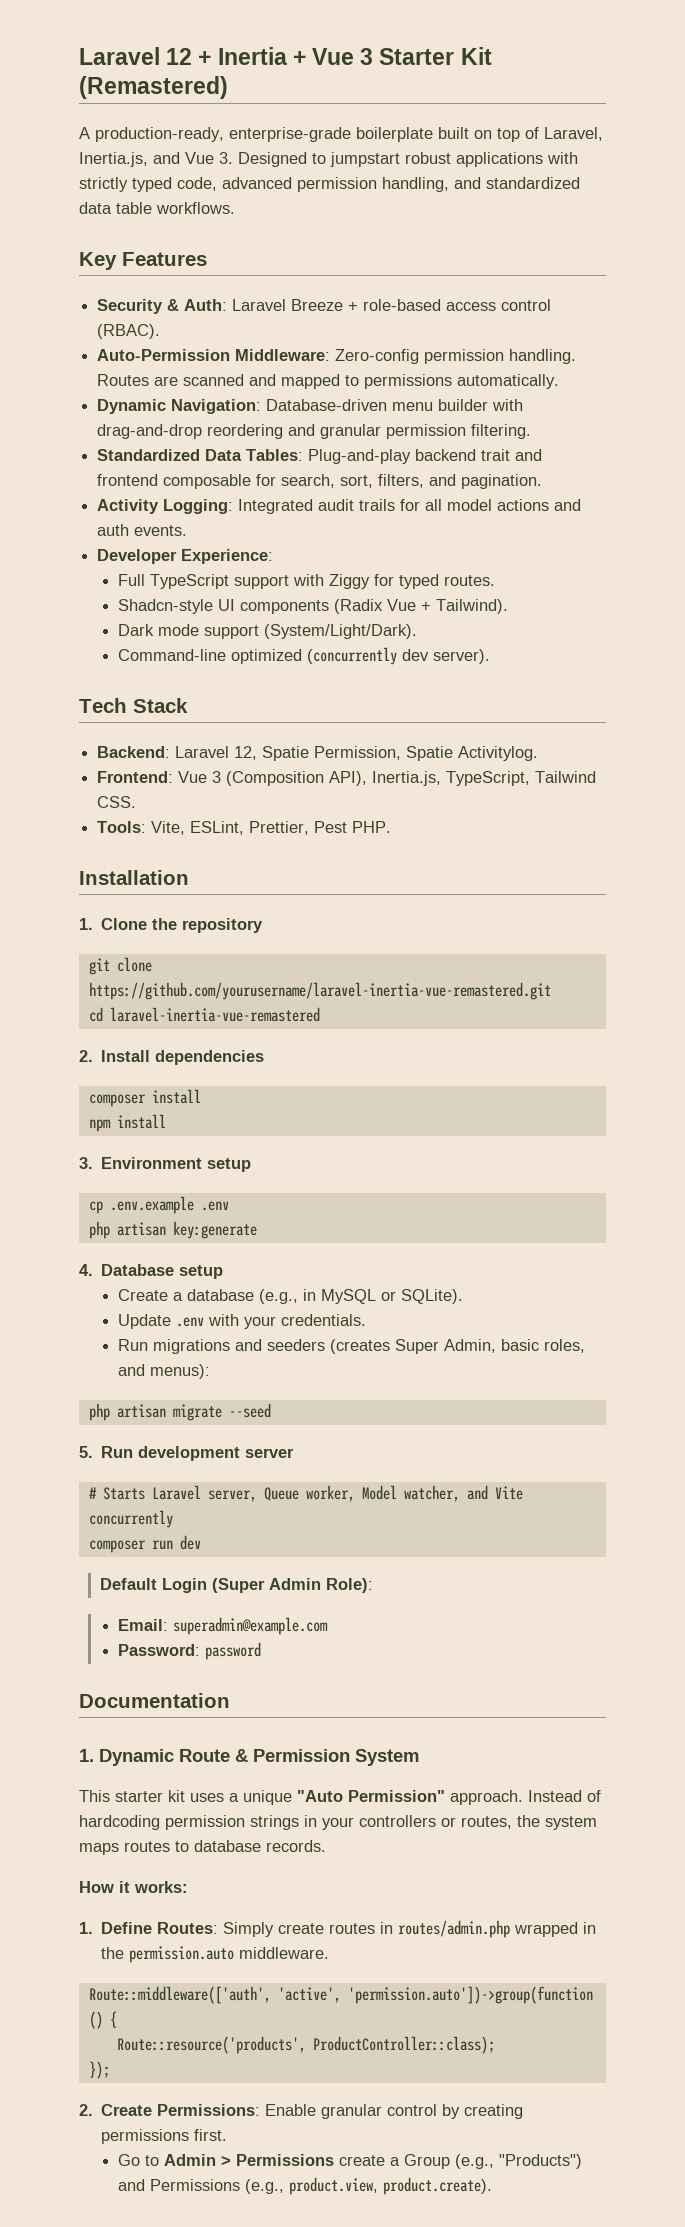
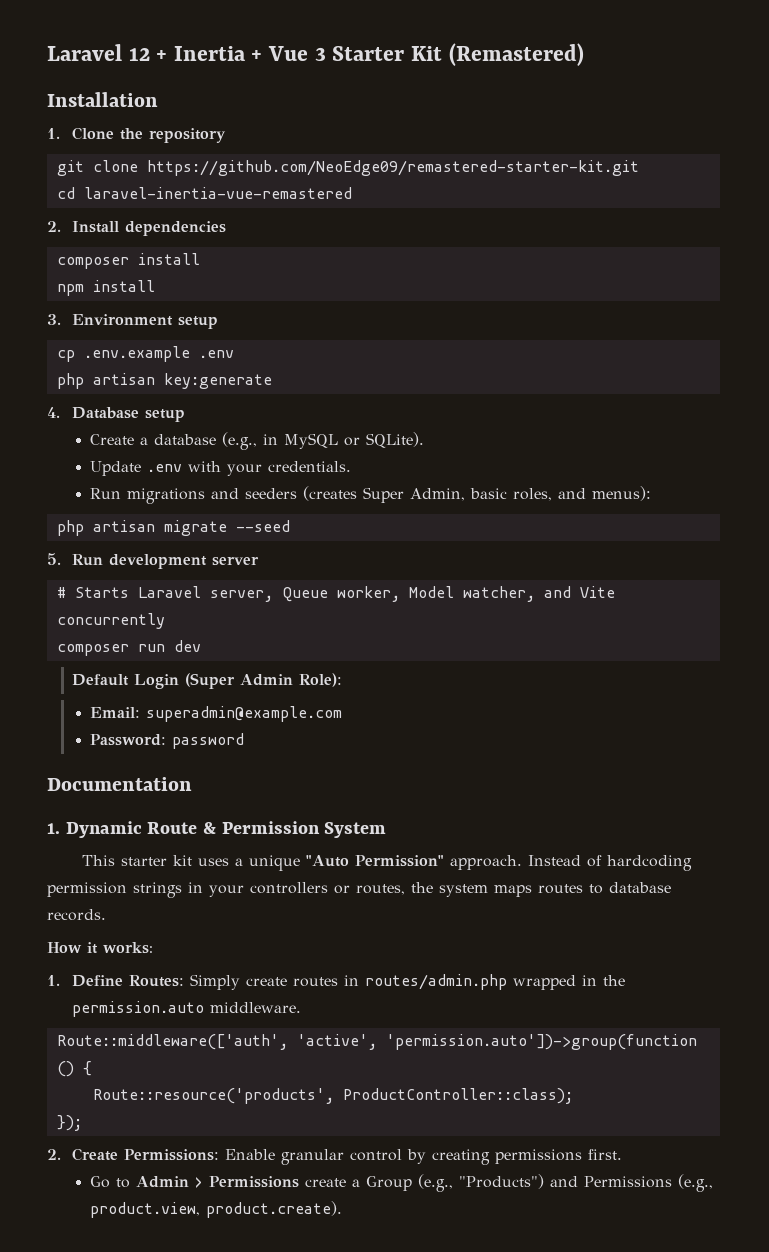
[79,127,603,142] [79,152,578,167] [79,177,580,192] [79,202,235,214] [79,252,207,270] [97,299,552,314] [97,324,161,339] [97,349,577,364] [97,374,560,389] [97,399,524,414] [97,424,532,439] [97,449,543,464] [97,474,543,489] [97,499,582,514] [97,524,188,536] [97,549,274,564] [117,574,495,589] [117,599,508,614] [117,624,417,639] [117,647,490,665] [79,698,188,713] [97,746,539,761] [97,771,597,786] [97,796,137,808] [97,821,392,835] // A production-ready, enterprise-grade boilerplate built on top of Laravel, Inertia.js, and Vue 3. Designed to jumpstart robust applications with strictly typed code, advanced permission handling, and standardized data table workflows. // Key Features // Security & Auth: Laravel Breeze + role-based access control (RBAC). // Auto-Permission Middleware: Zero-config permission handling. Routes are scanned and mapped to permissions automatically. // Dynamic Navigation: Database-driven menu builder with drag-and-drop reordering and granular permission filtering. // Standardized Data Tables: Plug-and-play backend trait and frontend composable for search, sort, filters, and pagination. // Activity Logging: Integrated audit trails for all model actions and auth events. // Developer Experience: // Full TypeScript support with Ziggy for typed routes. // Shadcn-style UI components (Radix Vue + Tailwind). // Dark mode support (System/Light/Dark). // Command-line optimized (concurrently dev server). // Tech Stack // Backend: Laravel 12, Spatie Permission, Spatie Activitylog. // Frontend: Vue 3 (Composition API), Inertia.js, TypeScript, Tailwind CSS. // Tools: Vite, ESLint, Prettier, Pest PHP. -> (584, 54) none
[88,982,551,1000] https://github.com/yourusername/laravel-inertia-vue-remastered.git -> [146,160,639,176] https://github.com/NeoEdge09/remastered-starter-kit.git

